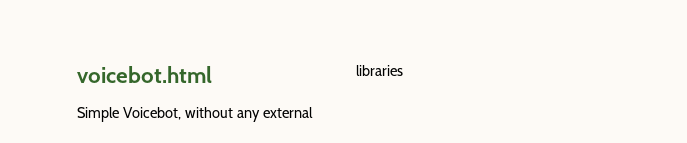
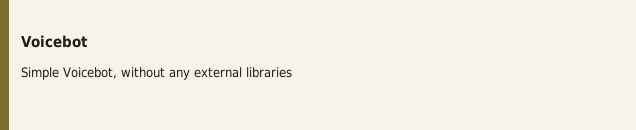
[77,66,212,83] voicebot.html -> [21,35,88,48] Voicebot

